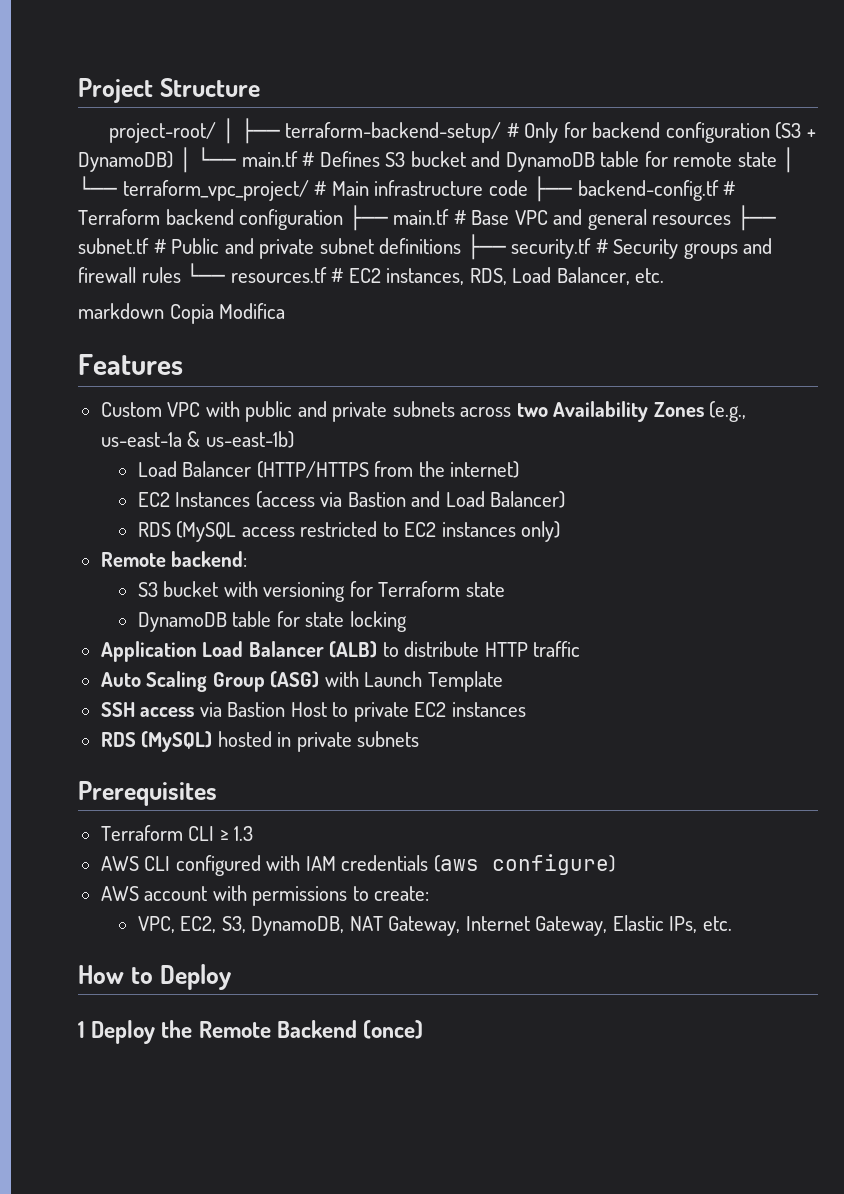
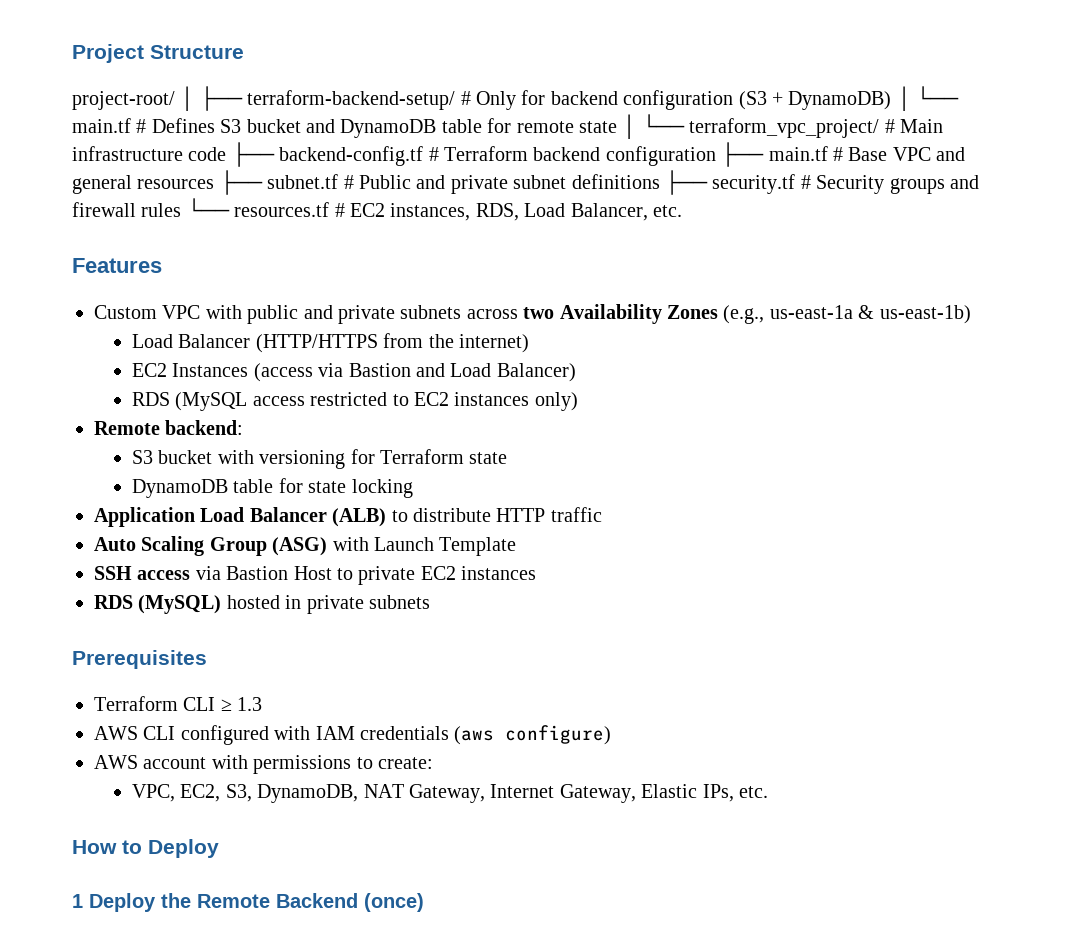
[78,303,286,324] // markdown Copia Modifica -> (682, 211) none

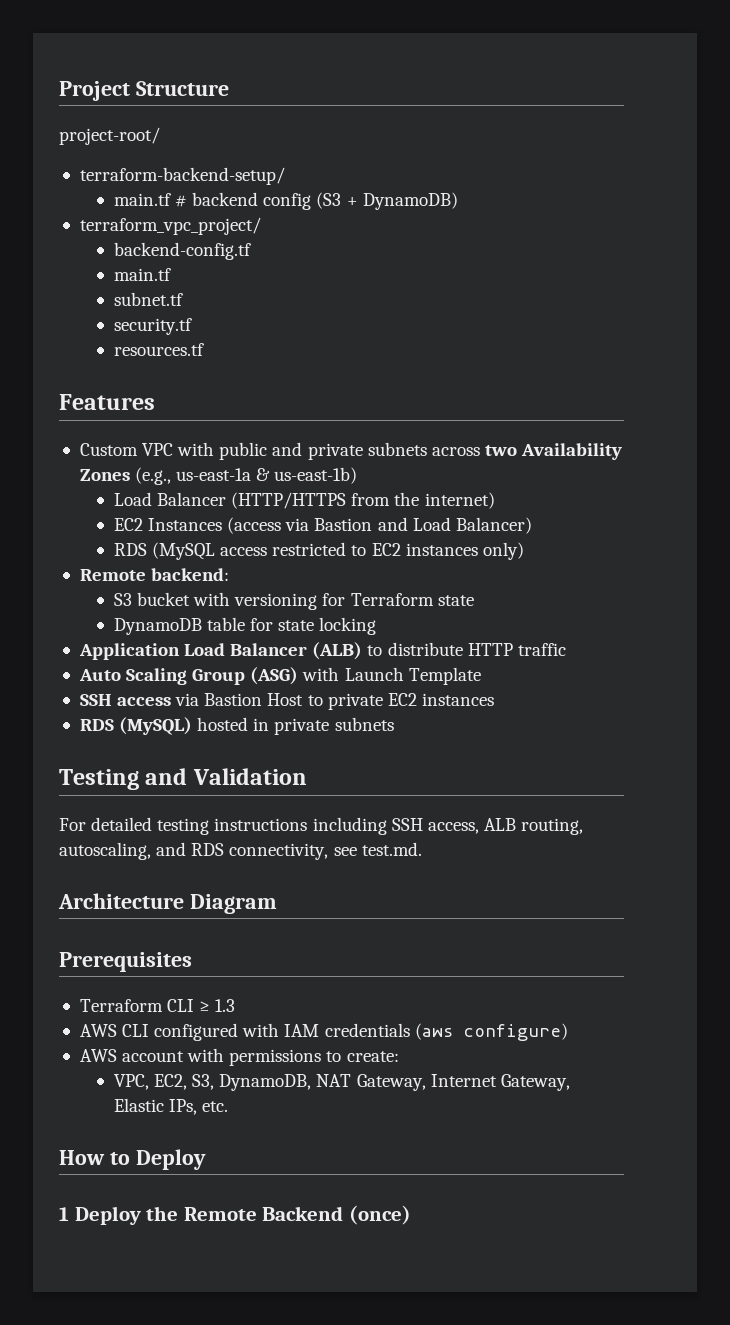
[180,86,243,111] │ ├── -> (160, 136) //
[460,90,734,110] # Only for backend configuration -> [113,192,312,210] // main.tf # backend config
[896,86,960,111] [72,114,943,139] [72,142,966,167] [72,170,979,195] [72,198,682,221] │ └── main.tf # Defines S3 bucket and DynamoDB table for remote state │ └── terraform_vpc_project/ # Main infrastructure code ├── backend-config.tf # Terraform backend configuration ├── main.tf # Base VPC and general resources ├── subnet.tf # Public and private subnet definitions ├── security.tf # Security groups and firewall rules └── resources.tf # EC2 instances, RDS, Load Balancer, etc. -> [79,217,261,235] [113,242,251,260] [113,268,171,281] [113,292,183,306] [113,318,192,335] [113,343,204,356] // terraform_vpc_project/ // backend-config.tf // main.tf // subnet.tf // security.tf // resources.tf
(430, 602) none -> [59,768,307,790] [59,817,584,835] [59,842,422,860] [58,893,277,914] // Testing and Validation // For detailed testing instructions including SSH access, ALB routing, autoscaling, and RDS connectivity, see test.md. // Architecture Diagram

